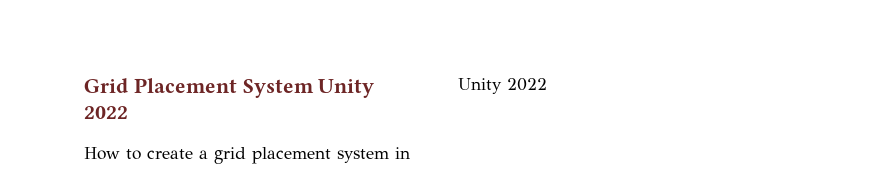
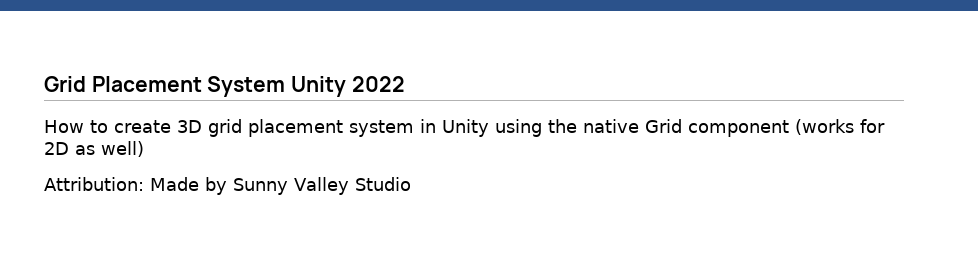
[199,150,208,159] a -> [177,120,202,133] 3D
[507,78,547,91] 2022 -> [495,119,885,137] [44,141,144,157] [44,177,411,195] using the native Grid component (works for 2D as well) // Attribution: Made by Sunny Valley Studio

